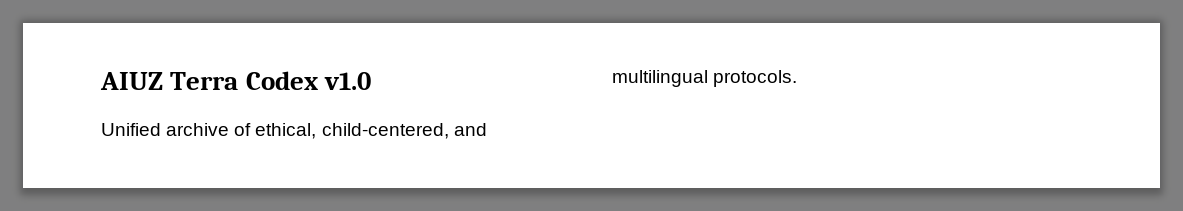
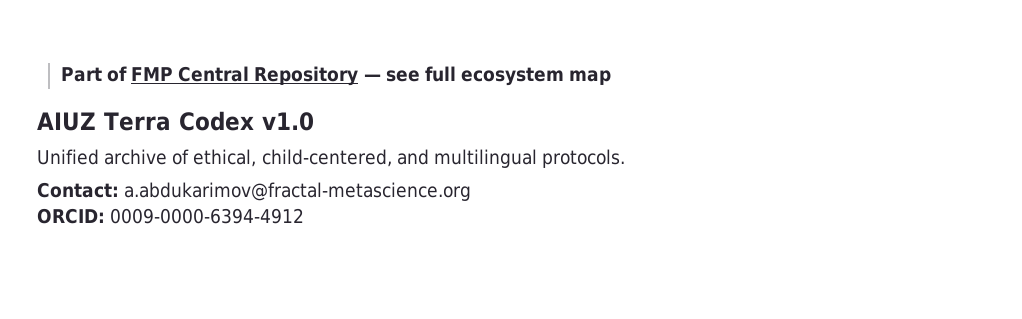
(100, 81) none -> [60,66,612,86] Part of FMP Central Repository — see full ecosystem map //
(798, 78) none -> [37,182,472,201] [37,208,305,224] // Contact: a.abdukarimov@fractal-metascience.org // ORCID: 0009-0000-6394-4912

